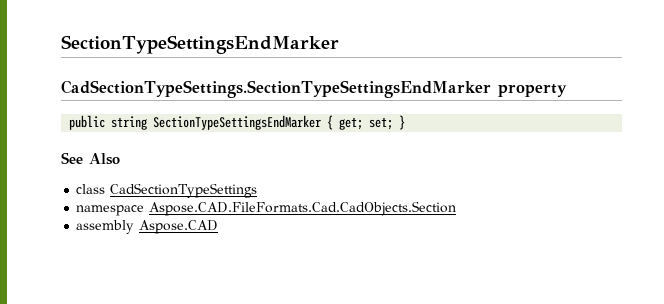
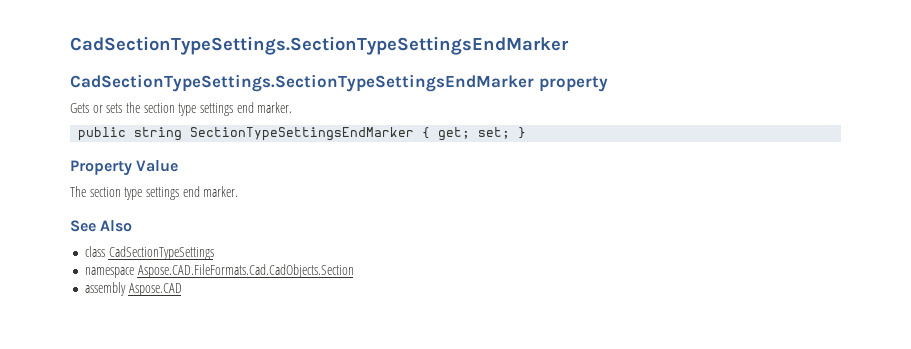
[61,35,339,54] SectionTypeSettingsEndMarker -> [70,36,569,55] CadSectionTypeSettings.SectionTypeSettingsEndMarker
(567, 90) none -> [70,102,293,116] // Gets or sets the section type settings end marker.
(406, 122) none -> [70,160,179,176] [70,186,239,200] // Property Value // The section type settings end marker.

